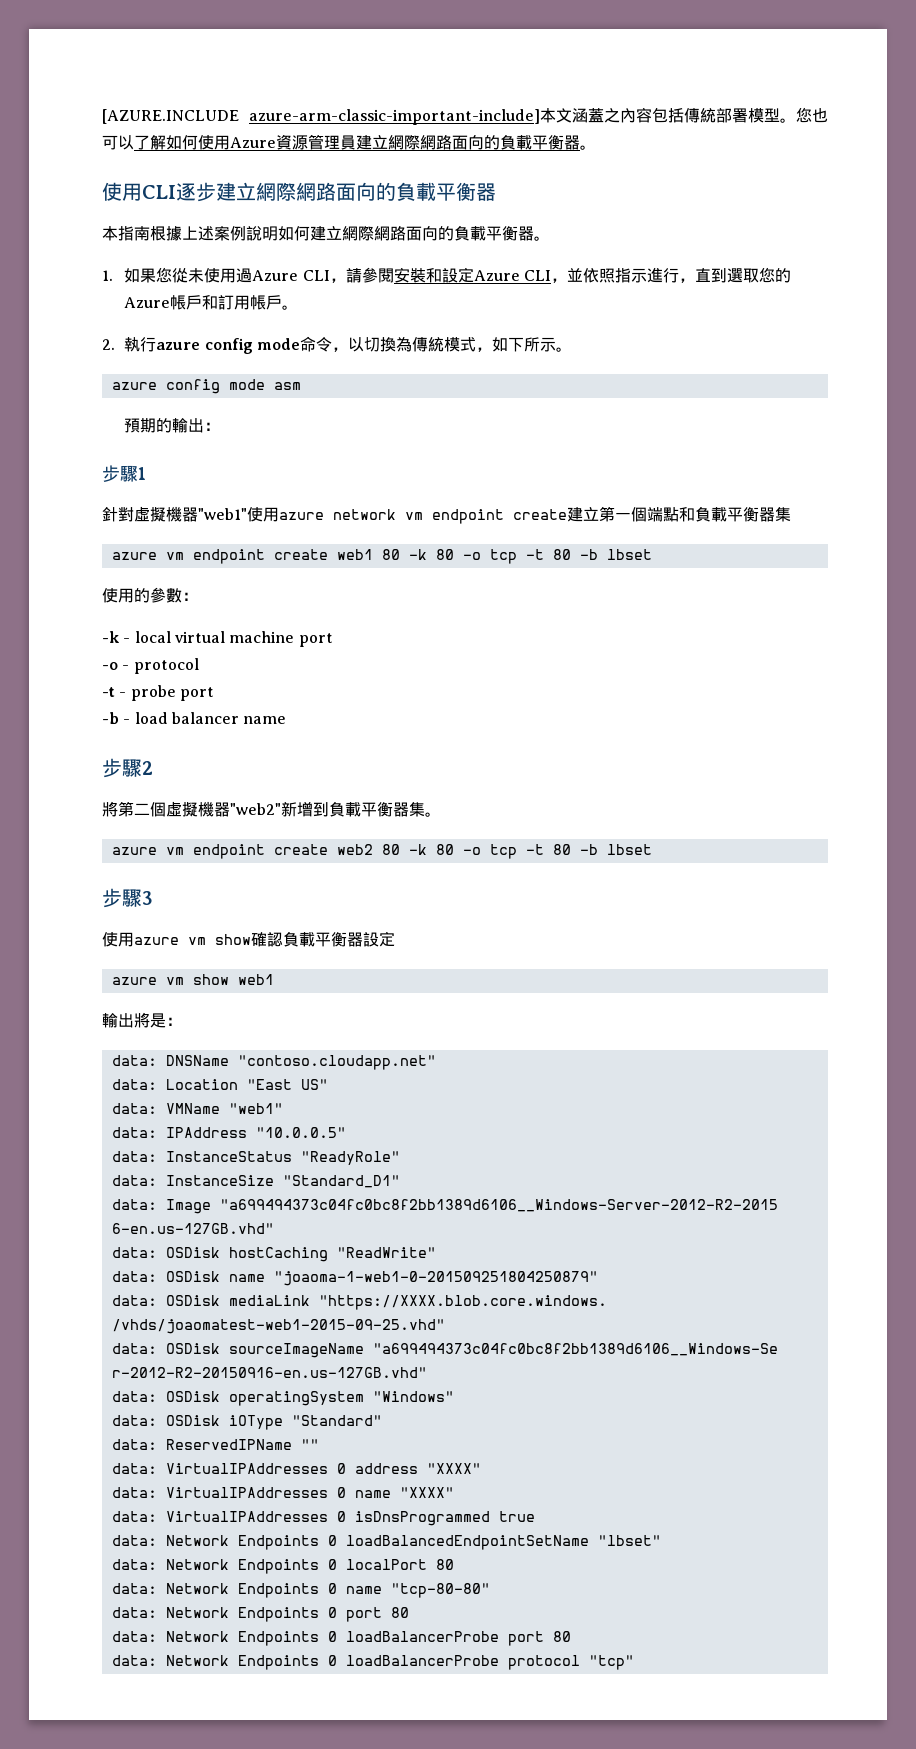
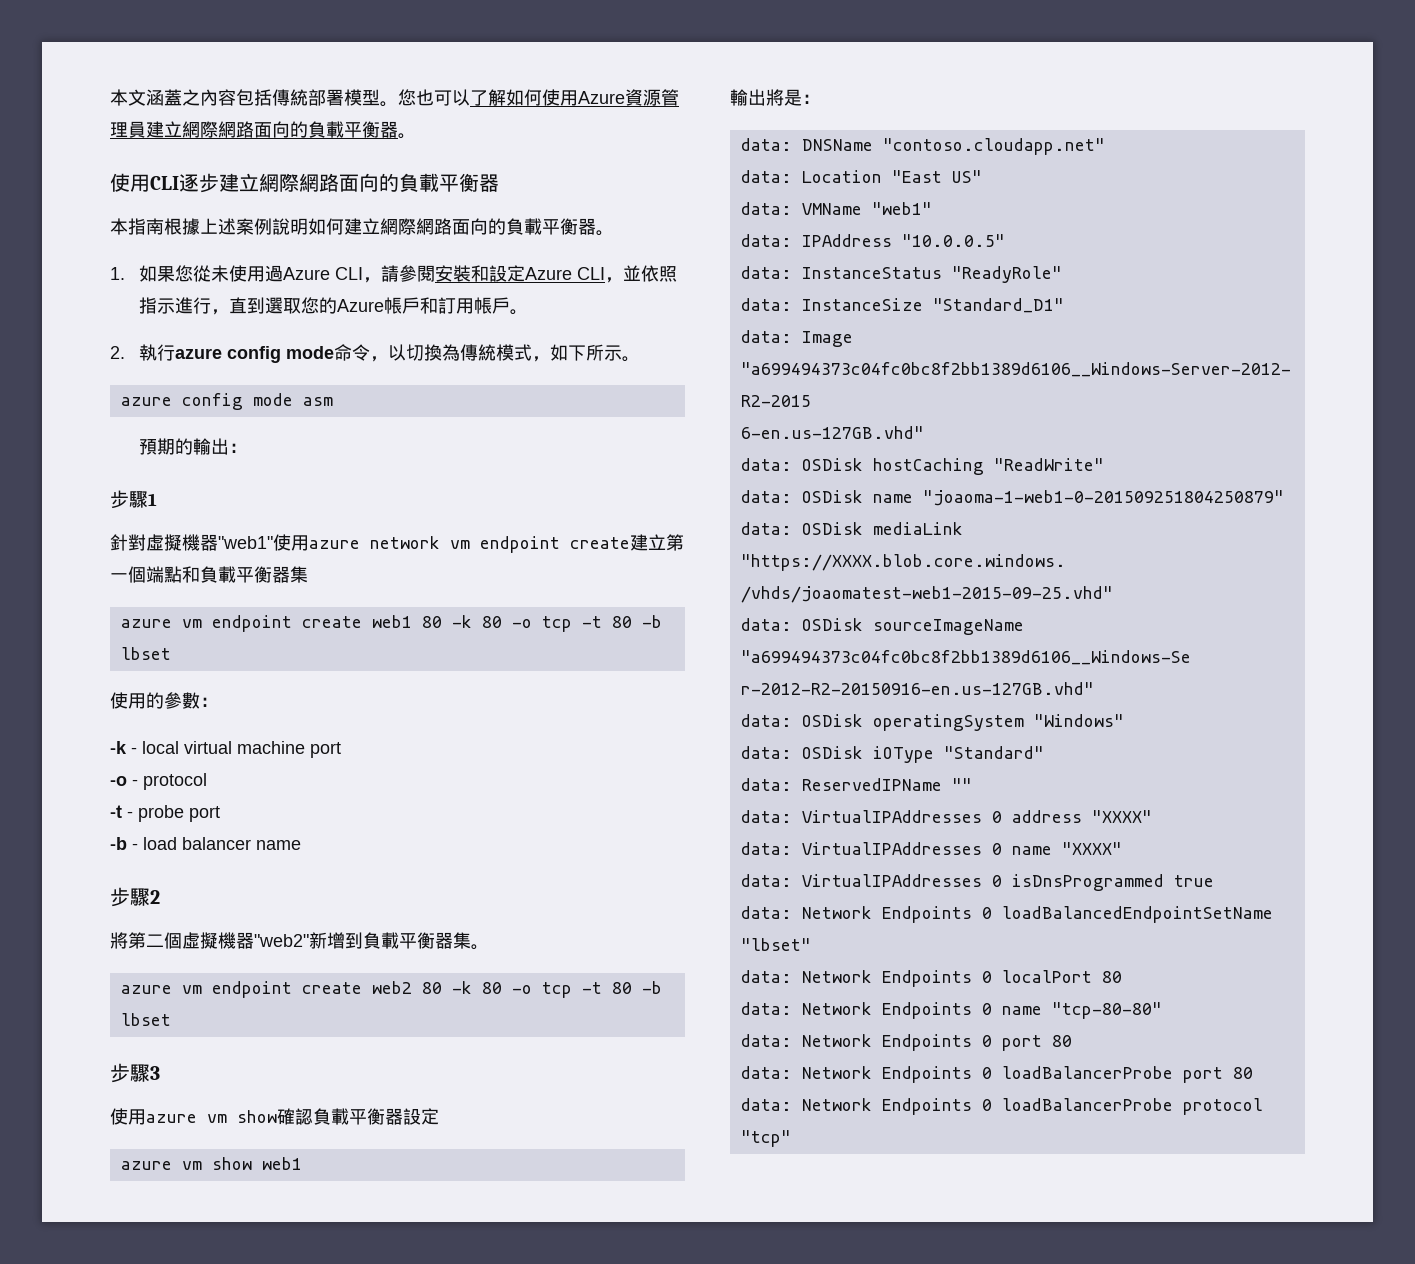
[102,109,540,125] [AZURE.INCLUDE azure-arm-classic-important-include] -> (110, 97) none

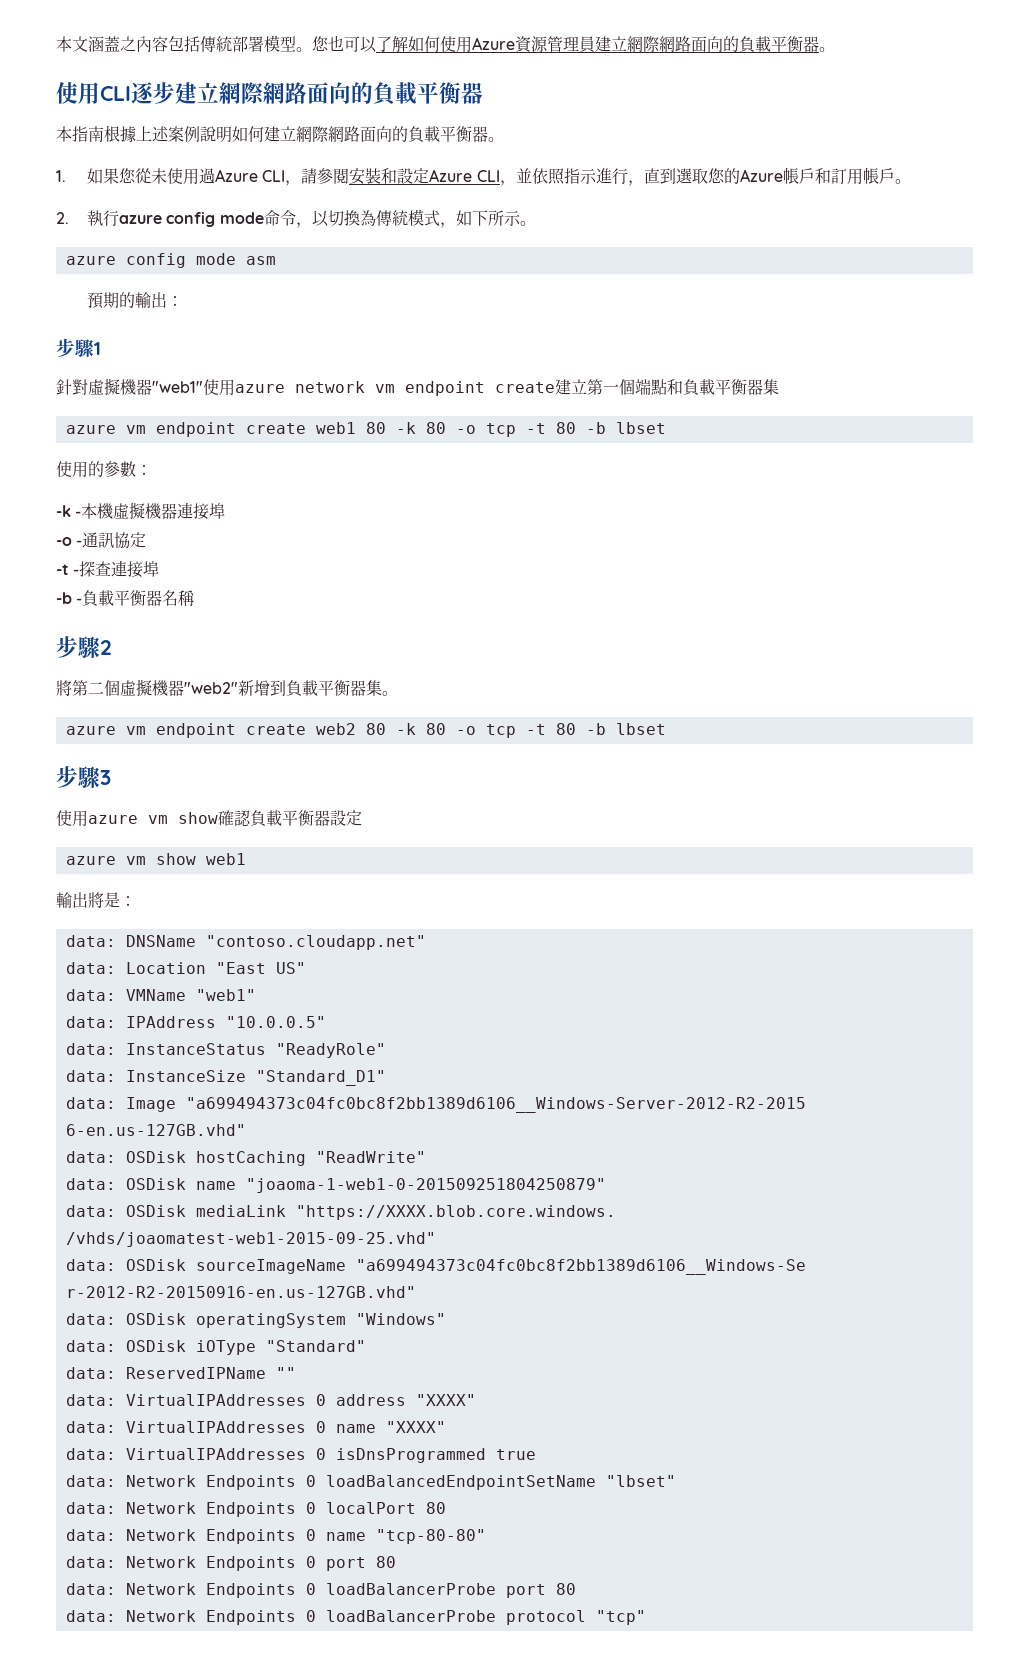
[142,741,341,758] local virtual machine port -> [81,502,226,520] 本機虛擬機器連接埠
[143,773,207,790] protocol -> [82,532,147,549] 通訊協定
[138,805,220,822] probe port -> [79,560,160,578] 探查連接埠
[143,837,301,850] load balancer name -> [82,590,196,607] 負載平衡器名稱

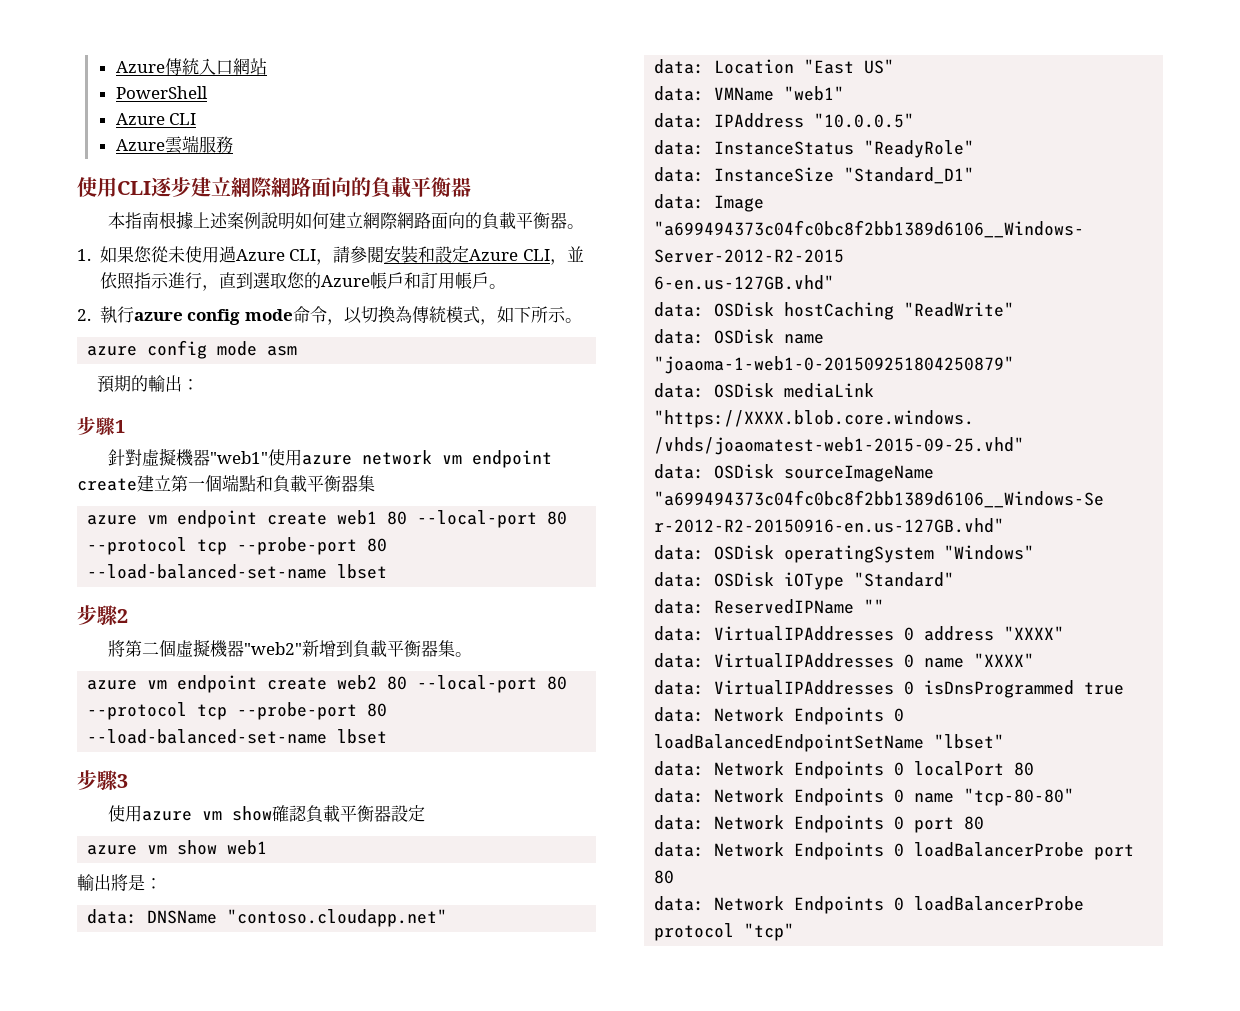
[56,35,835,53] 本文涵蓋之內容包括傳統部署模型。您也可以了解如何使用Azure資源管理員建立網際網路面向的負載平衡器。 -> [115,58,267,75] [115,86,208,99] [115,113,197,125] [115,135,233,154] Azure傳統入口網站 // PowerShell // Azure CLI // Azure雲端服務
[395,422,666,437] [56,461,152,478] [56,502,226,520] [56,532,147,549] [56,560,160,578] [56,590,196,607] -k 80 -o tcp -t 80 -b lbset // 使用的參數： // -k -本機虛擬機器連接埠 // -o -通訊協定 // -t -探查連接埠 // -b -負載平衡器名稱 -> [417,510,568,528] [87,537,388,555] [87,564,388,579] --local-port 80 --protocol tcp --probe-port 80 --load-balanced-set-name lbset
[395,723,606,738] -k 80 -o tcp -t 80 -b -> [417,675,568,693] [87,702,388,720] [87,729,328,744] --local-port 80 --protocol tcp --probe-port 80 --load-balanced-set-name

